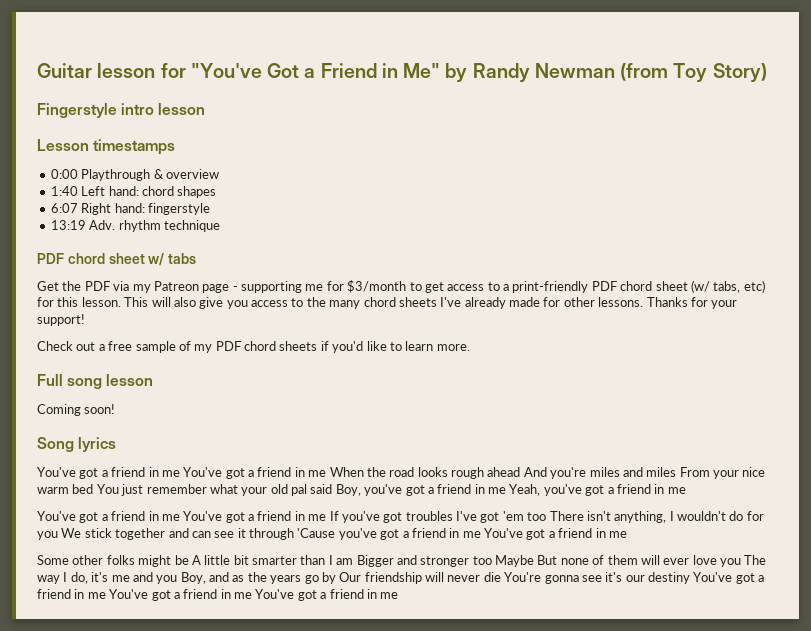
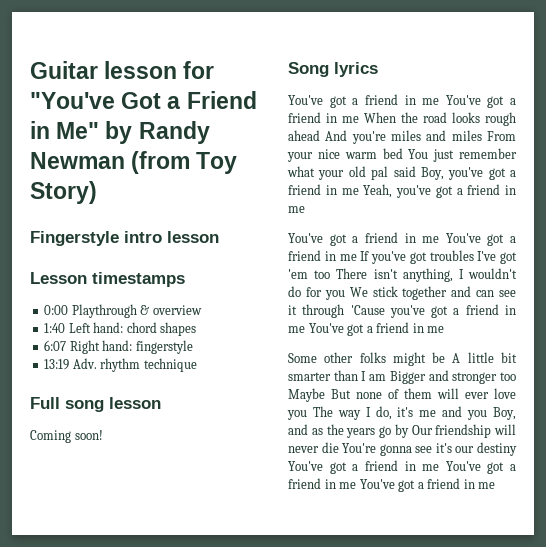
[37,253,197,266] [37,280,765,293] [37,297,738,309] [37,314,85,326] [37,341,470,353] // PDF chord sheet w/ tabs // Get the PDF via my Patreon page - supporting me for $3/month to get access to a print-friendly PDF chord sheet (w/ tabs, etc) for this lesson. This will also give you access to the many chord sheets I've already made for other lessons. Thanks for your support! // Check out a free sample of my PDF chord sheets if you'd like to learn more. -> (197, 365) none

